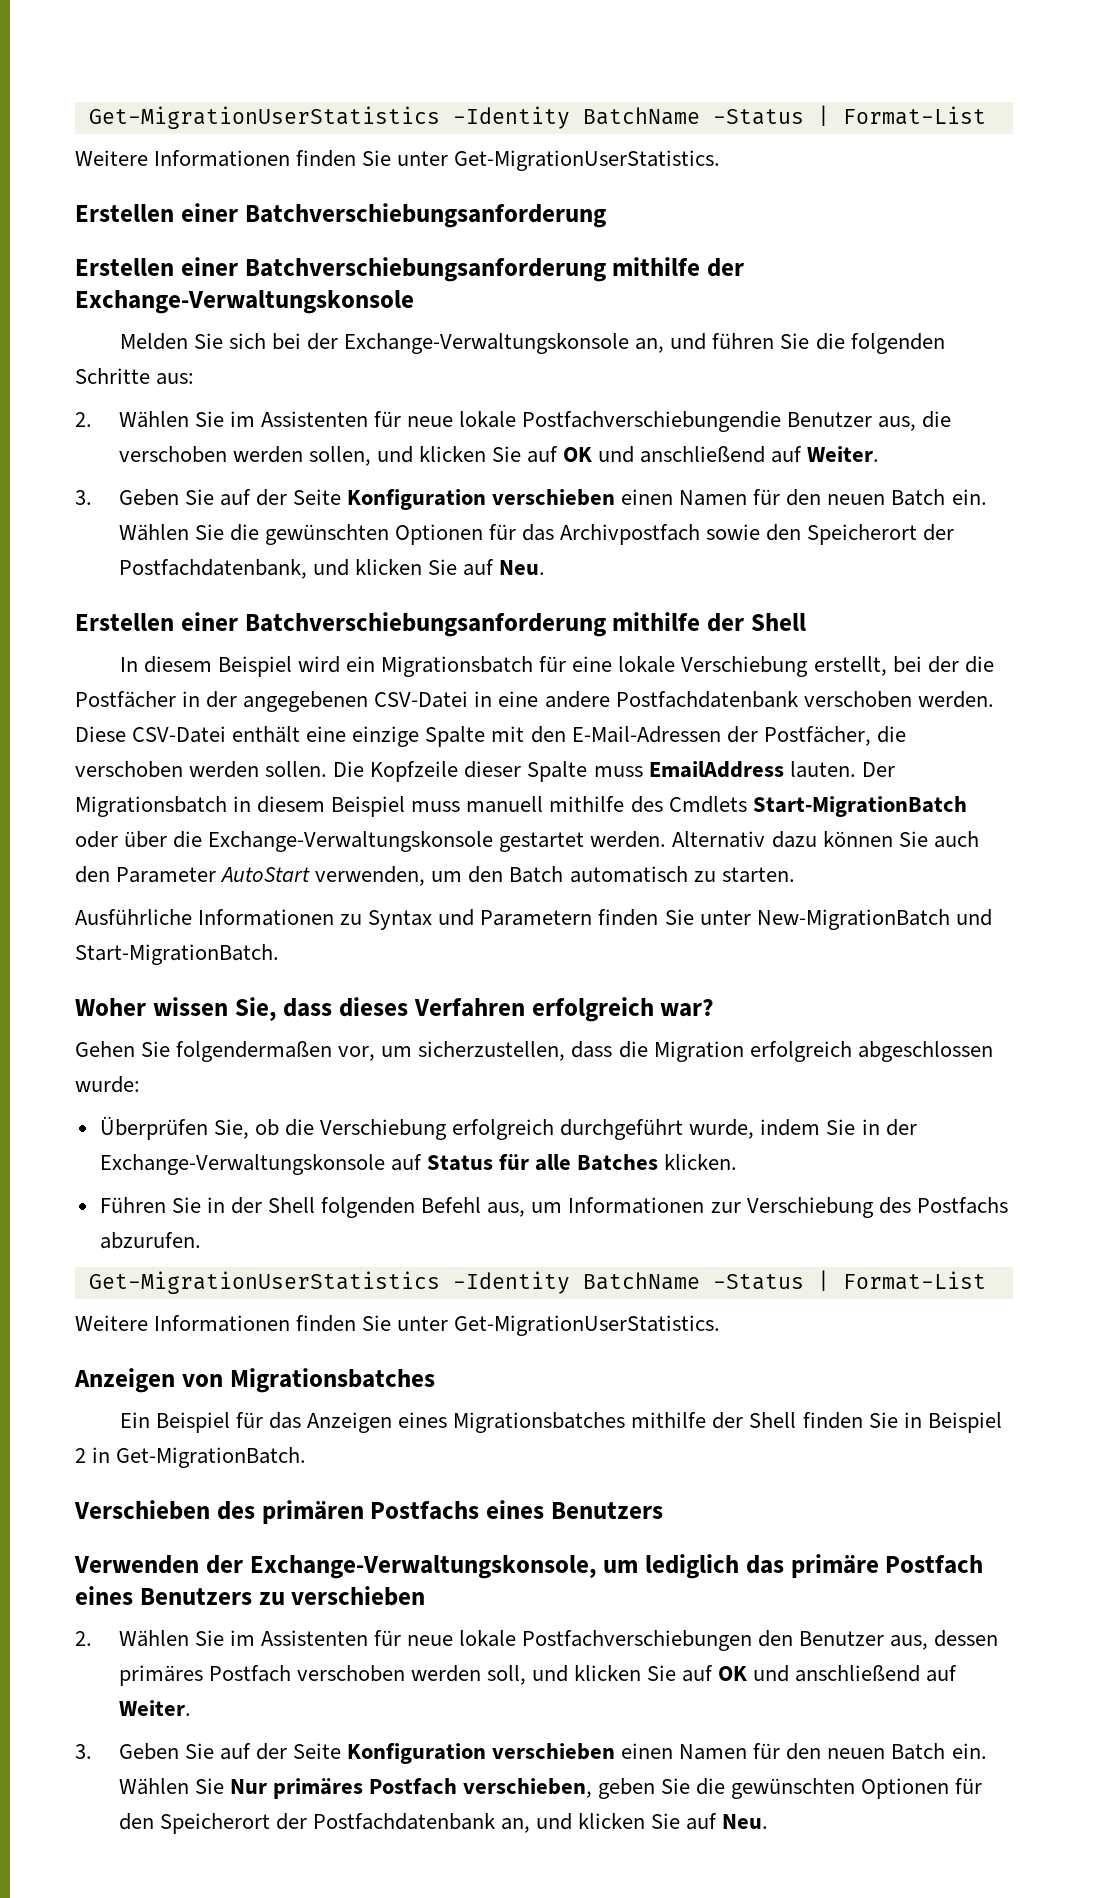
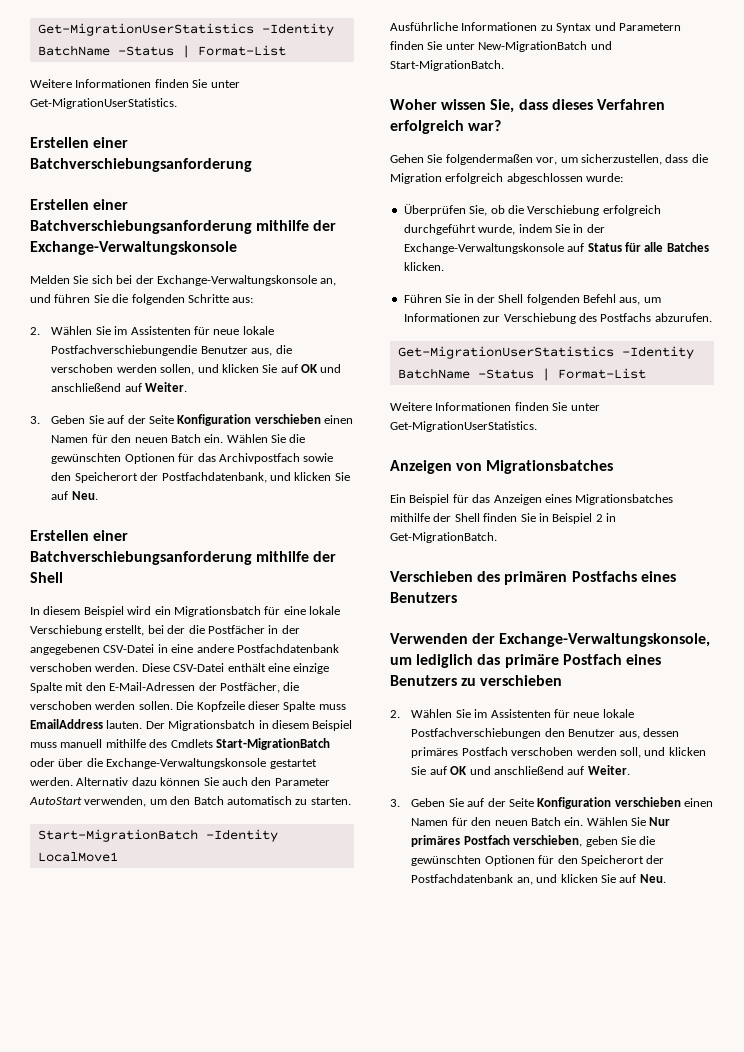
(795, 875) none -> [37,829,278,842] [37,852,118,862] // Start-MigrationBatch -Identity LocalMove1

